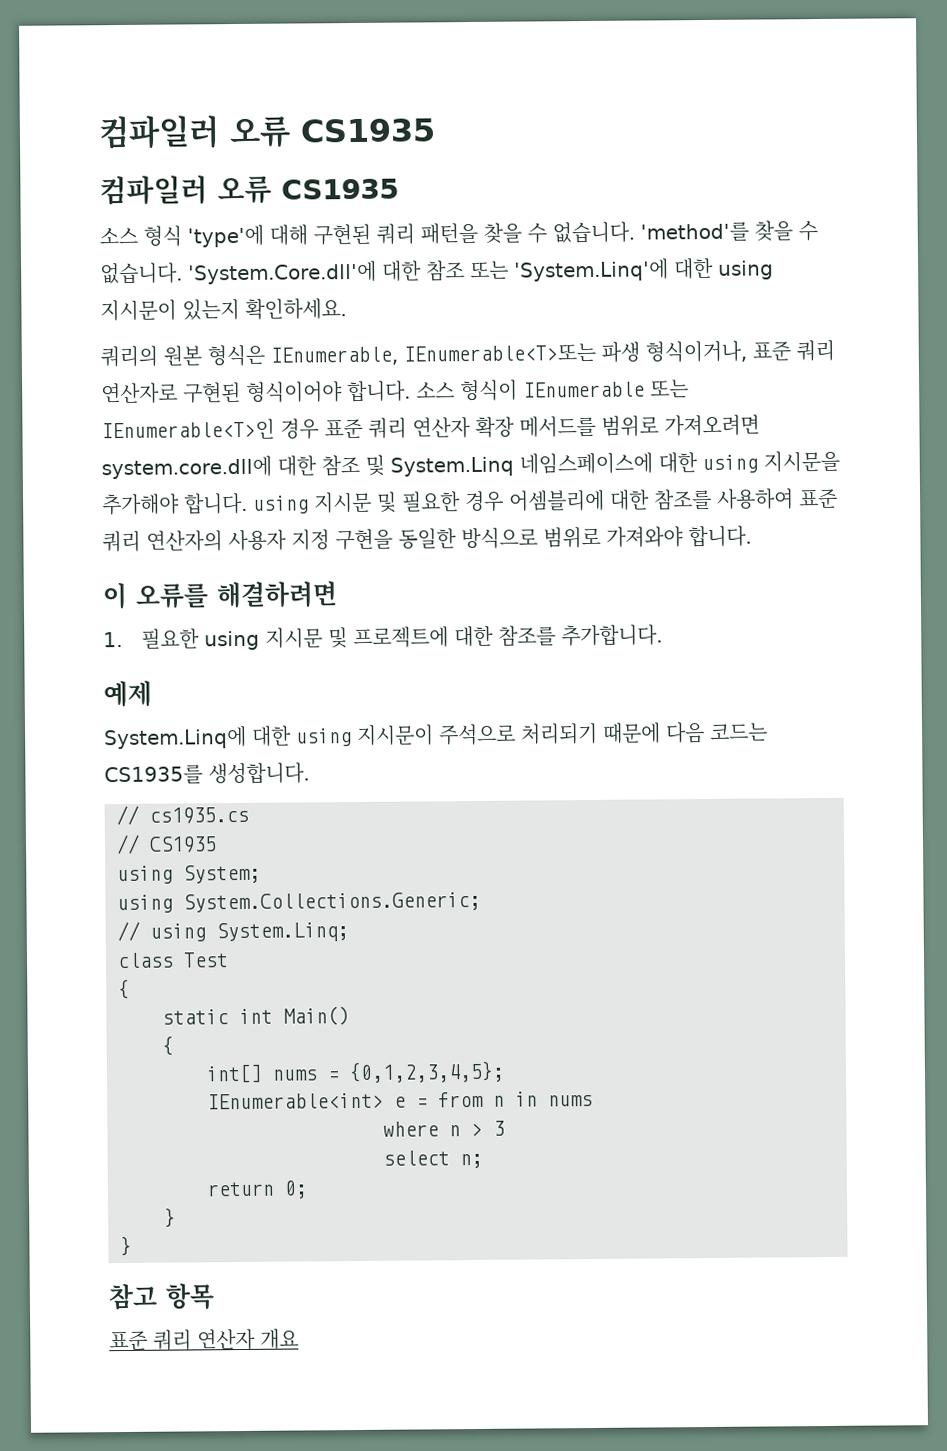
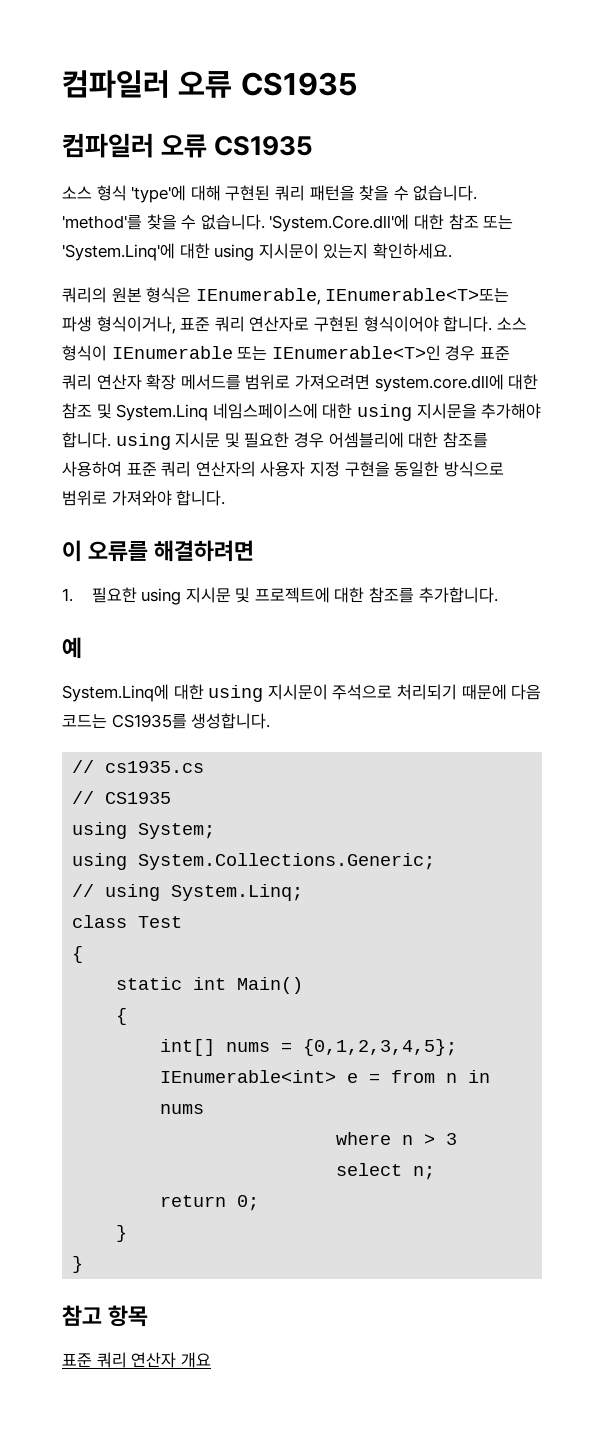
[103,680,152,708] 예제 -> [62,637,82,659] 예

